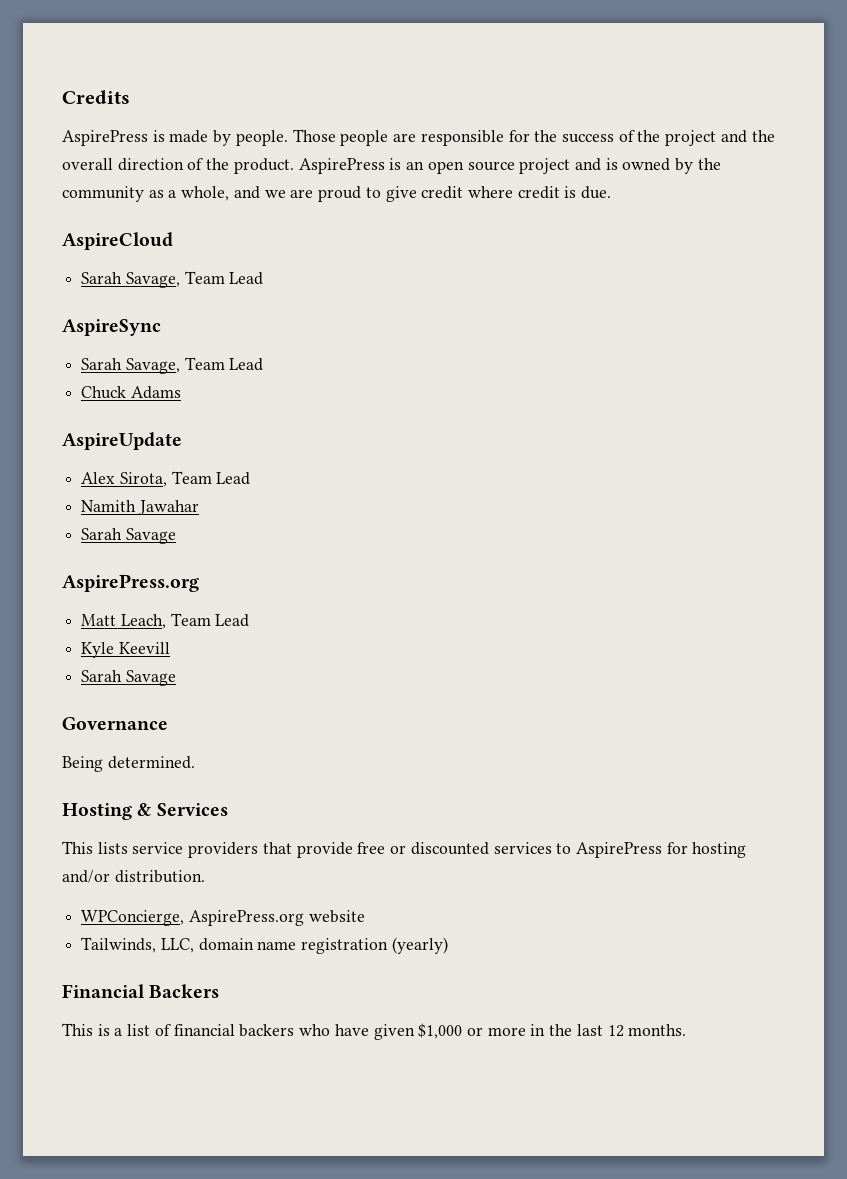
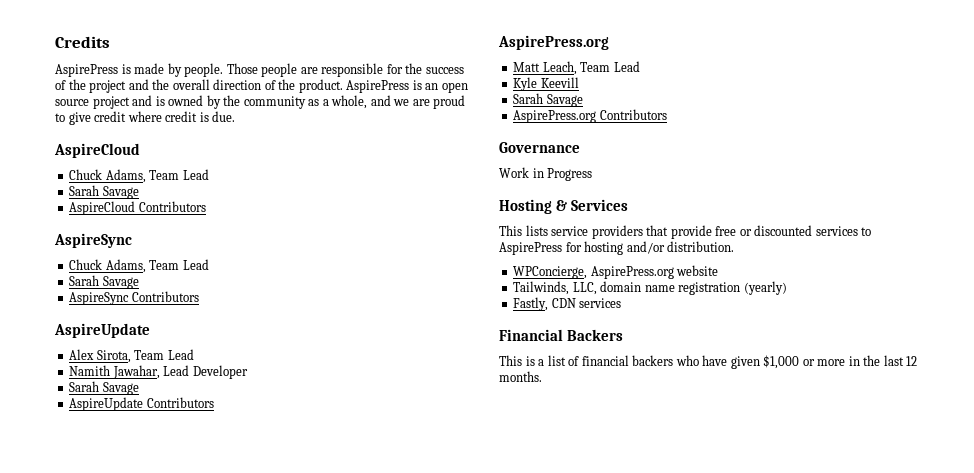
[81,271,264,288] Sarah Savage, Team Lead -> [69,169,209,183] [69,185,139,199] [69,201,206,215] Chuck Adams, Team Lead // Sarah Savage // AspireCloud Contributors
[81,357,264,374] [81,386,181,399] Sarah Savage, Team Lead // Chuck Adams -> [69,259,209,273] [69,275,139,289] [69,291,199,305] Chuck Adams, Team Lead // Sarah Savage // AspireSync Contributors
[137,500,199,515] [81,528,176,544] Jawahar // Sarah Savage -> [112,365,248,379] [69,381,139,395] [69,397,214,411] Jawahar, Lead Developer // Sarah Savage // AspireUpdate Contributors
(176, 678) none -> [513,109,667,123] // AspirePress.org Contributors
[62,756,195,772] Being determined. -> [499,167,593,181] Work in Progress
(448, 945) none -> [513,297,622,311] // Fastly, CDN services

